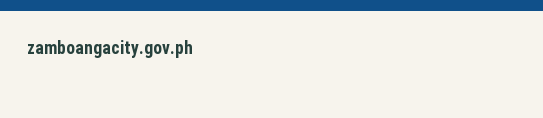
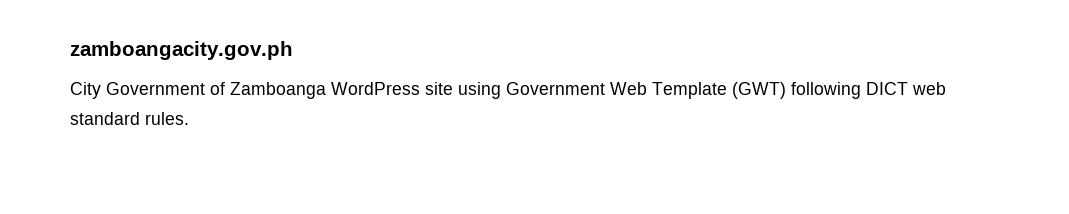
(193, 49) none -> [70,82,946,99] [70,112,189,125] // City Government of Zamboanga WordPress site using Government Web Template (GWT) following DICT web standard rules.

